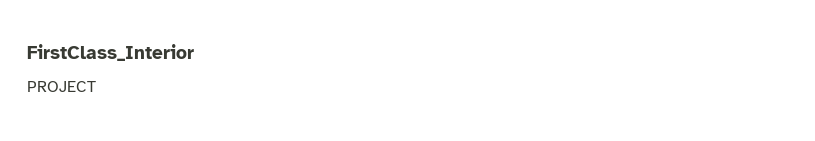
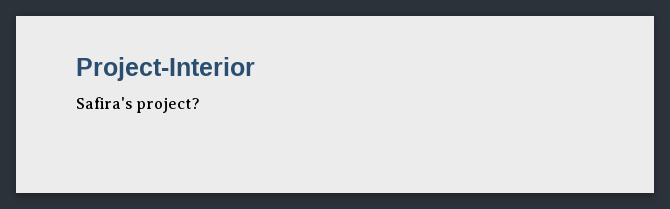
[27,44,194,61] [27,81,96,92] FirstClass_Interior // PROJECT -> [76,57,255,81] [76,97,201,113] Project-Interior // Safira's project?

